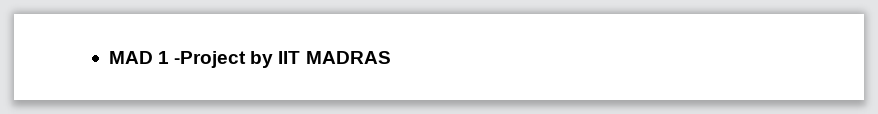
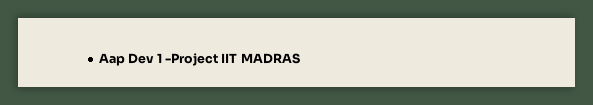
[108,51,153,64] MAD -> [98,53,155,66] Aap Dev
[250,51,274,68] by -> (218, 59) none

